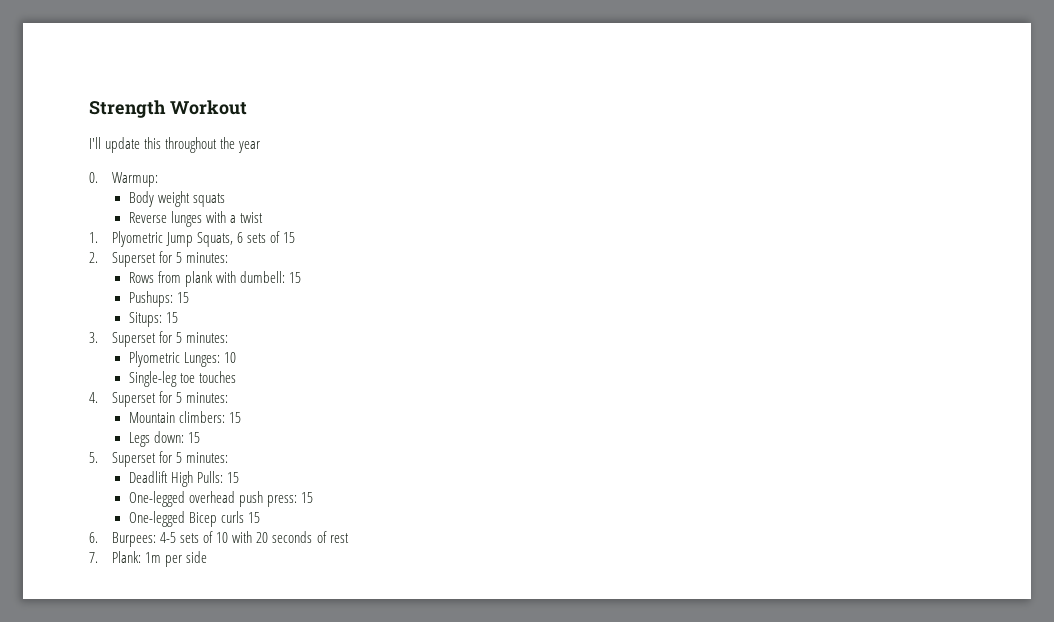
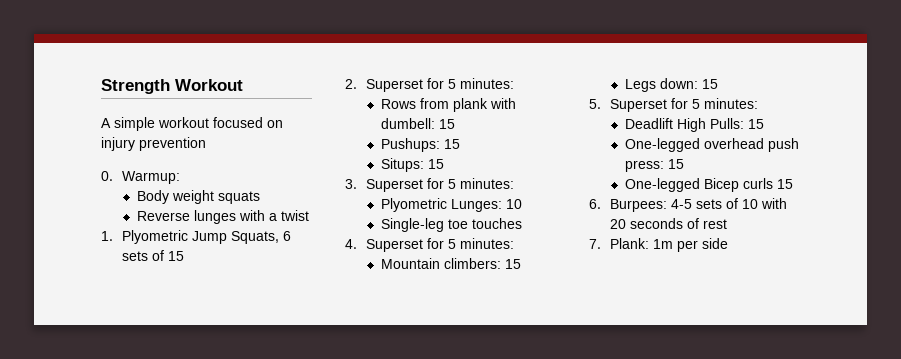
[89,137,261,153] I'll update this throughout the year -> [101,117,283,131] [101,137,206,151] A simple workout focused on injury prevention

